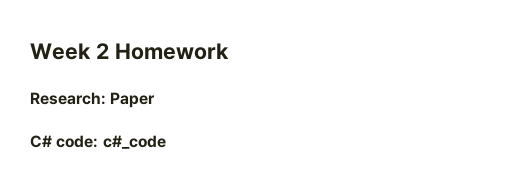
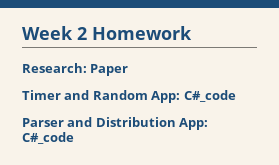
[30,135,166,149] C# code: c#_code -> [22,90,236,103] [22,117,209,130] [22,132,74,144] Timer and Random App: C#_code // Parser and Distribution App: C#_code

